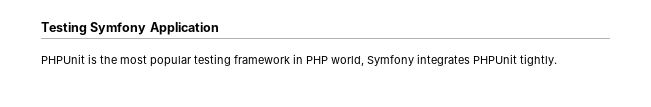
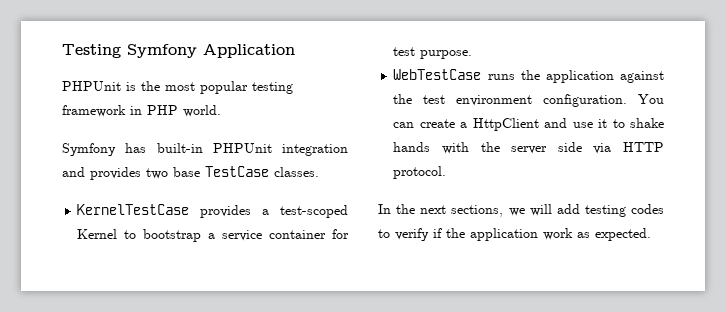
[331,54,557,66] world, Symfony integrates PHPUnit tightly. -> [183,105,221,117] [62,143,348,156] [62,166,319,180] [77,204,348,218] [77,229,350,242] [393,47,473,59] [393,69,664,83] [393,94,664,107] [393,118,664,131] [393,142,664,154] [393,166,447,179] [378,204,664,217] [378,228,651,241] world. // Symfony has built-in PHPUnit integration and provides two base TestCase classes. // KernelTestCase provides a test-scoped Kernel to bootstrap a service container for test purpose. // WebTestCase runs the application against the test environment configuration. You can create a HttpClient and use it to shake hands with the server side via HTTP protocol. // In the next sections, we will add testing codes to verify if the application work as expected.

